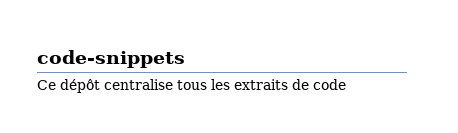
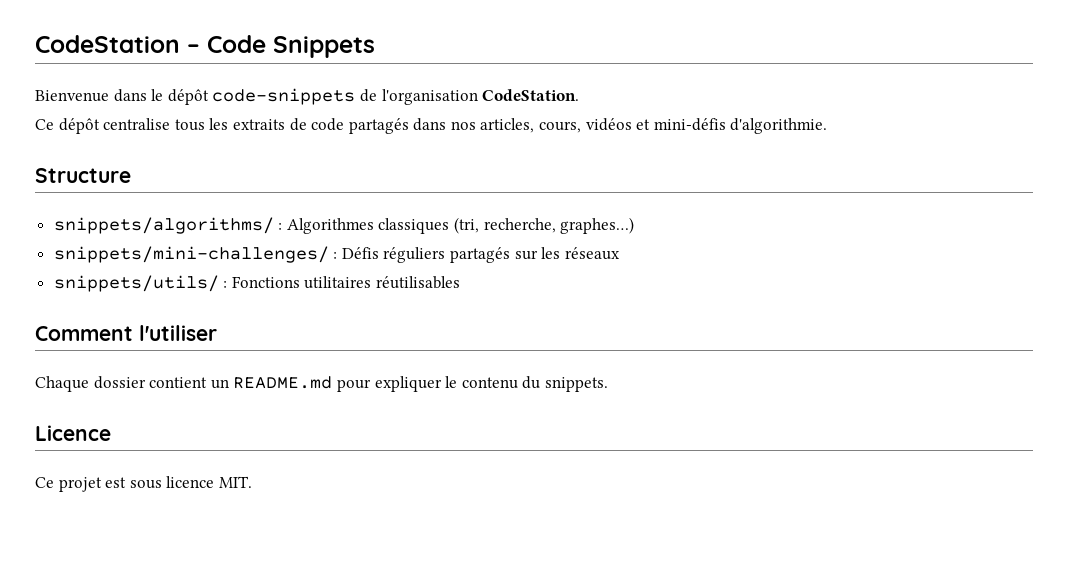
[37,50,185,68] code-snippets -> [35,35,375,58] [35,88,580,105] CodeStation – Code Snippets // Bienvenue dans le dépôt code-snippets de l'organisation CodeStation.
(346, 84) none -> [348,118,828,134] [35,168,131,183] [53,217,635,234] [53,246,620,263] [53,275,461,292] [35,325,217,341] [35,376,608,392] [35,425,111,441] [35,476,252,492] partagés dans nos articles, cours, vidéos et mini-défis d'algorithmie. // Structure // snippets/algorithms/ : Algorithmes classiques (tri, recherche, graphes…) // snippets/mini-challenges/ : Défis réguliers partagés sur les réseaux // snippets/utils/ : Fonctions utilitaires réutilisables // Comment l'utiliser // Chaque dossier contient un README.md pour expliquer le contenu du snippets. // Licence // Ce projet est sous licence MIT.

